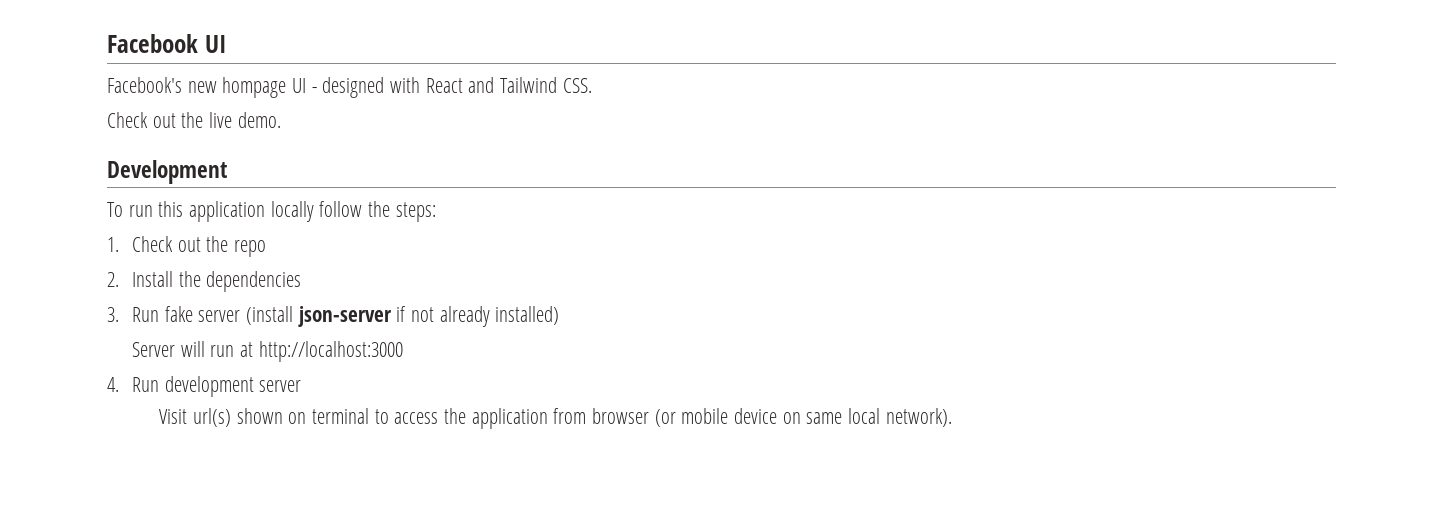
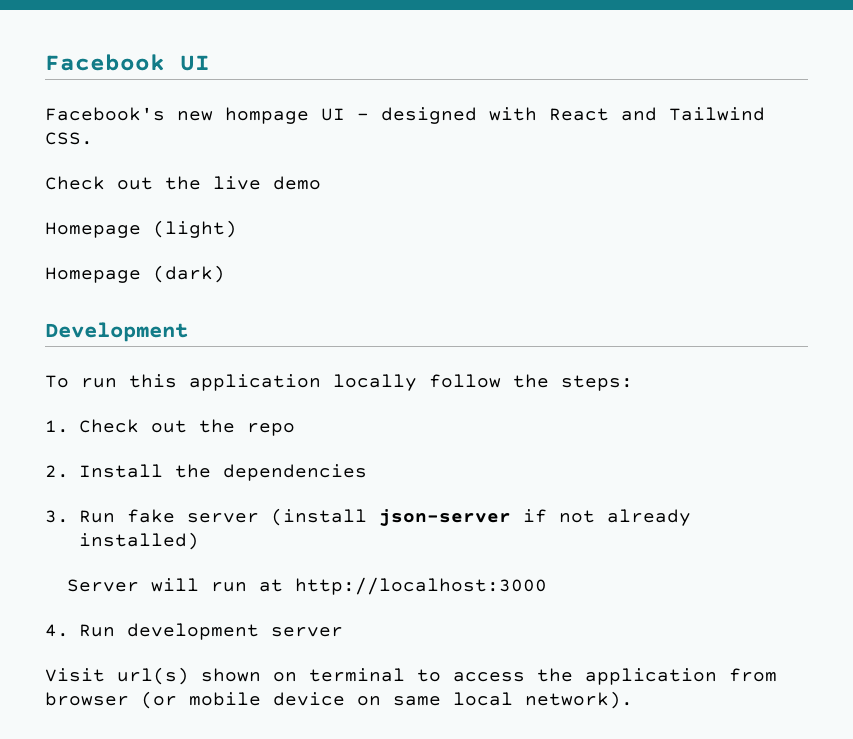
[237,112,281,128] demo. -> [273,176,321,190] [45,220,237,238] [45,265,225,283] demo // Homepage (light) // Homepage (dark)

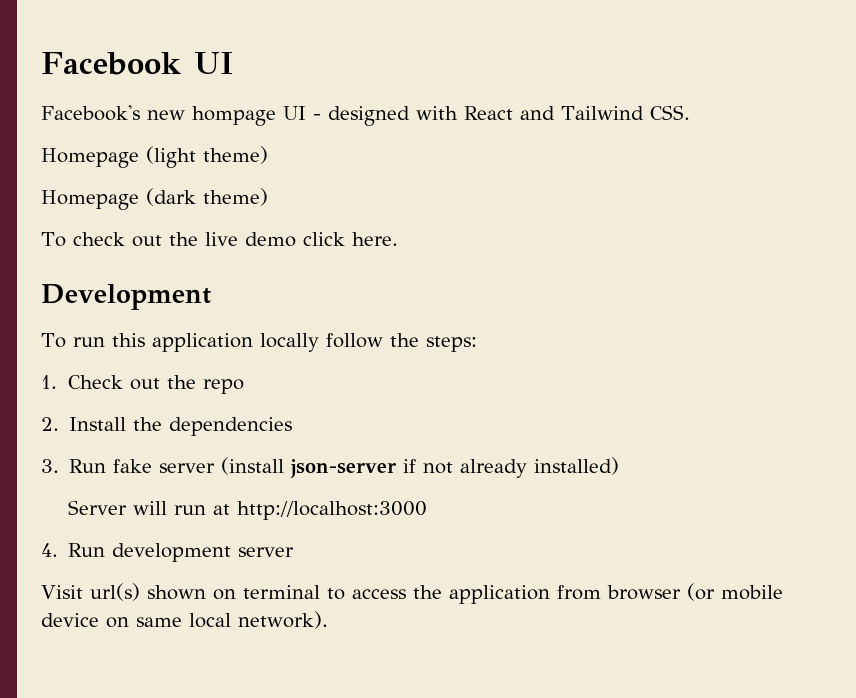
[45,176,105,190] Check -> [41,146,268,168] [41,188,268,210] [41,232,125,247] Homepage (light theme) // Homepage (dark theme) // To check
[45,220,237,238] [45,265,225,283] // Homepage (light) // Homepage (dark) -> [302,232,398,246] click here.

